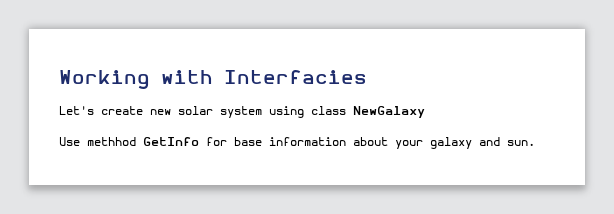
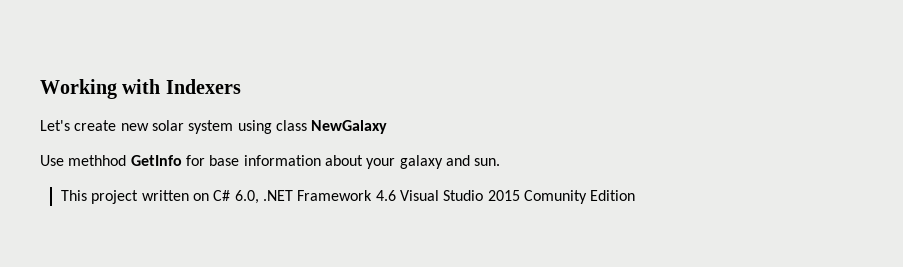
[224,70,367,84] Interfacies -> [165,79,241,94] Indexers
(535, 143) none -> [60,190,636,204] // This project written on C# 6.0, .NET Framework 4.6 Visual Studio 2015 Comunity Edition

